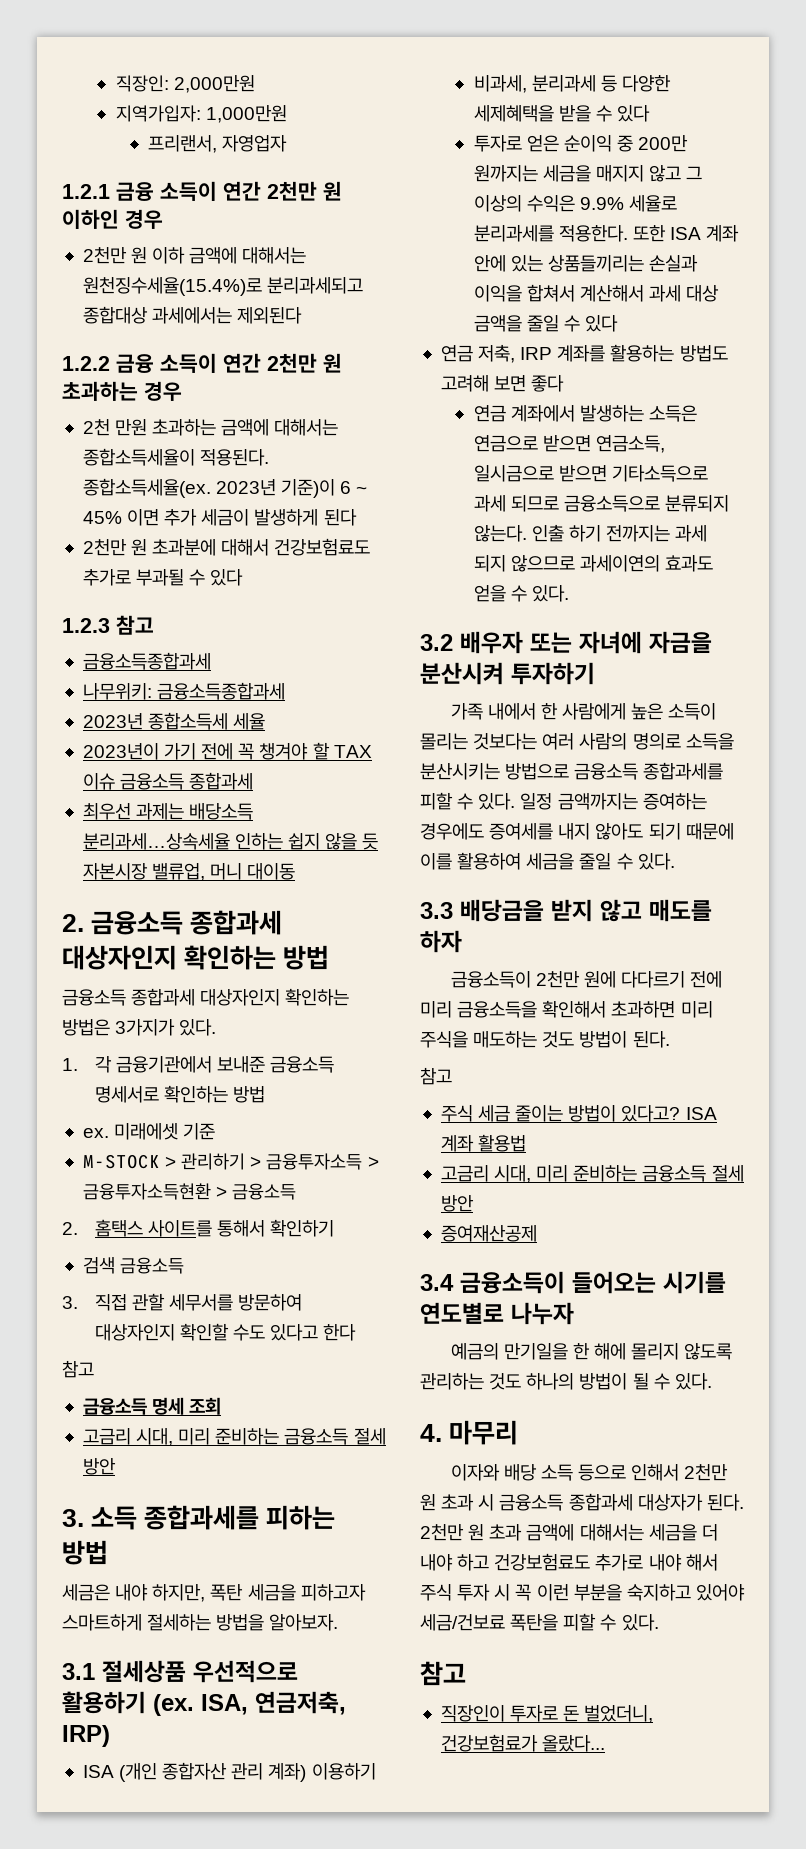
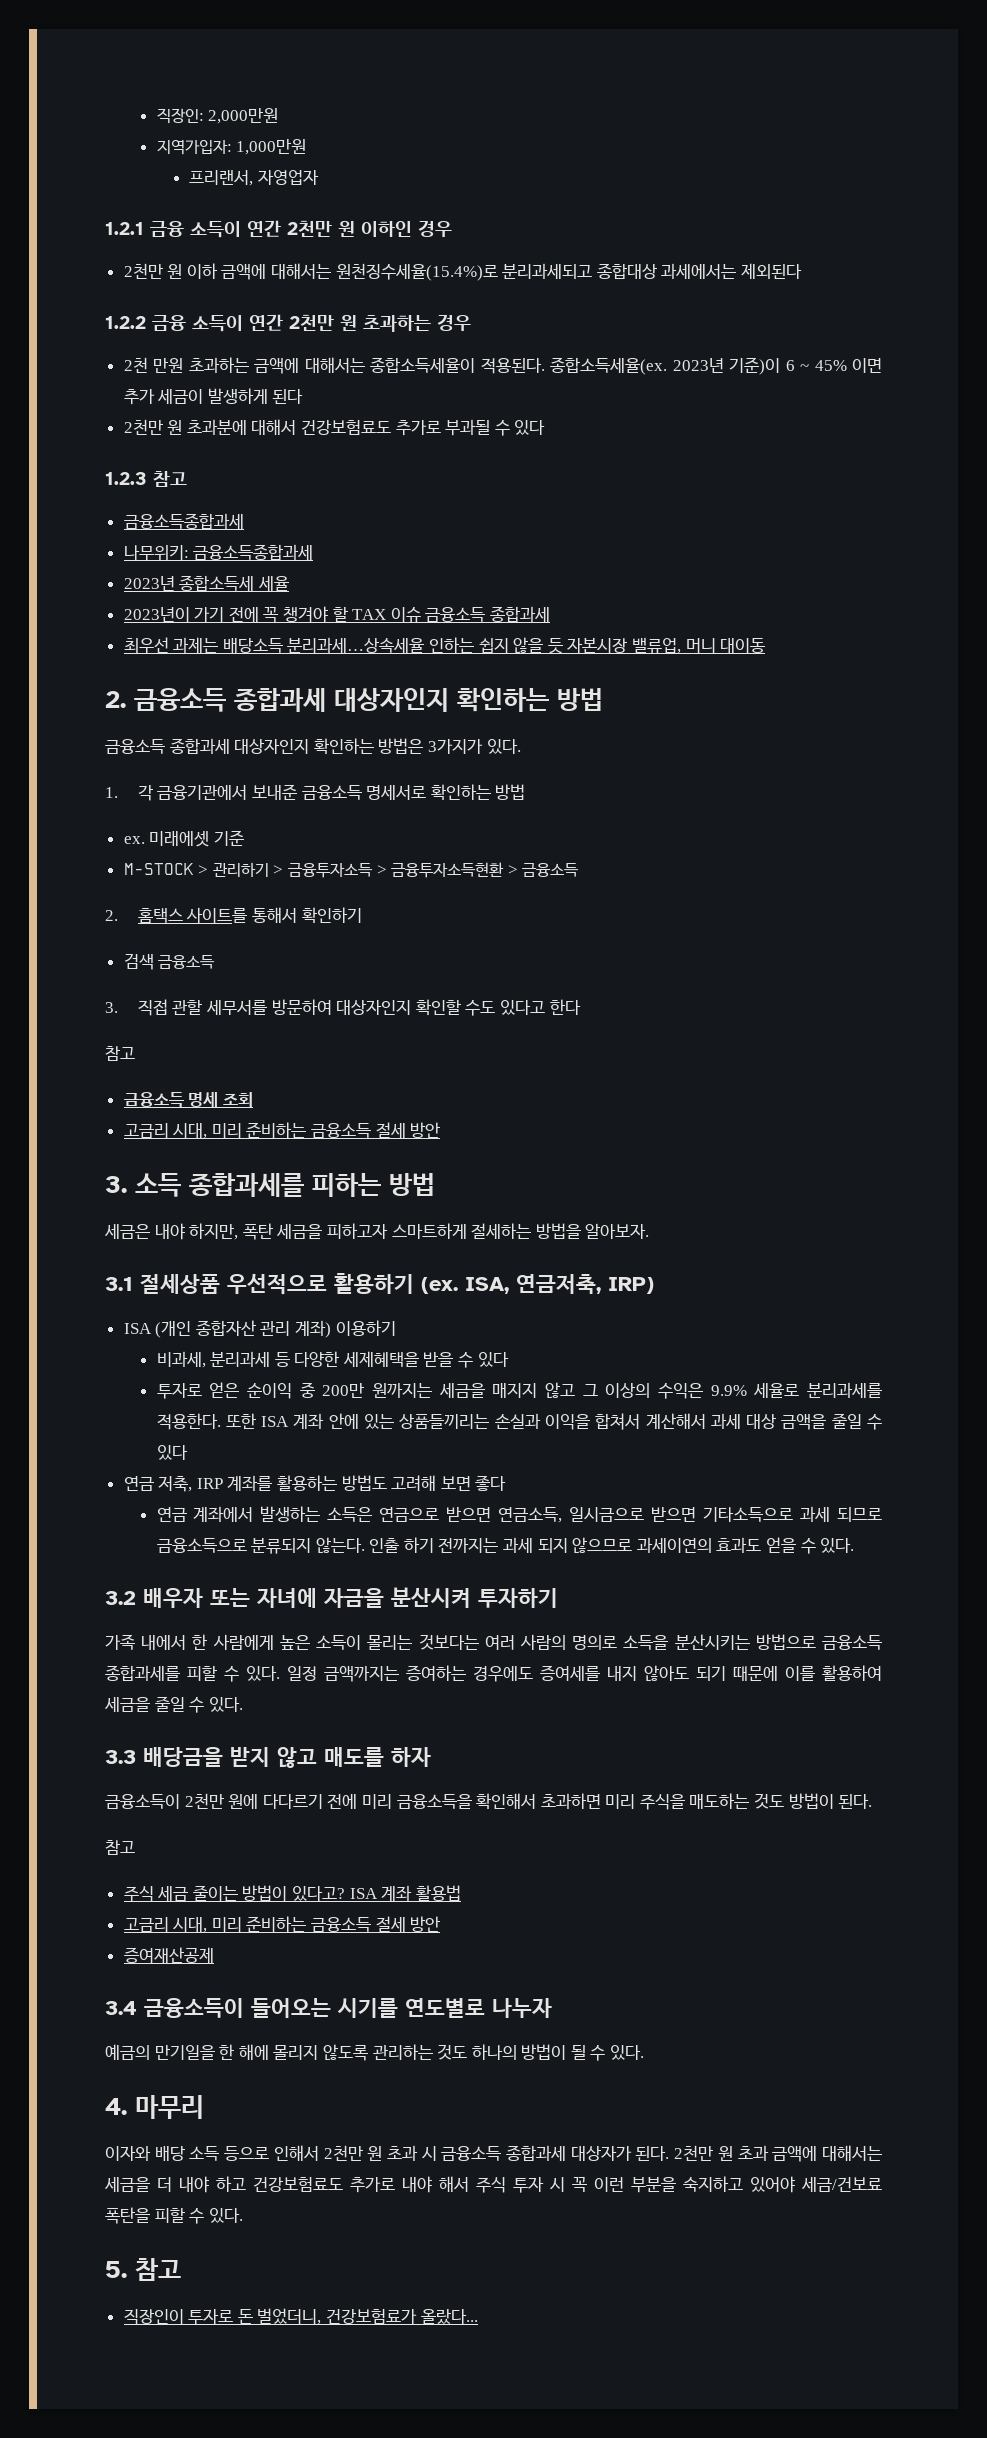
(659, 1622) none -> [105,2261,127,2278] 5.

